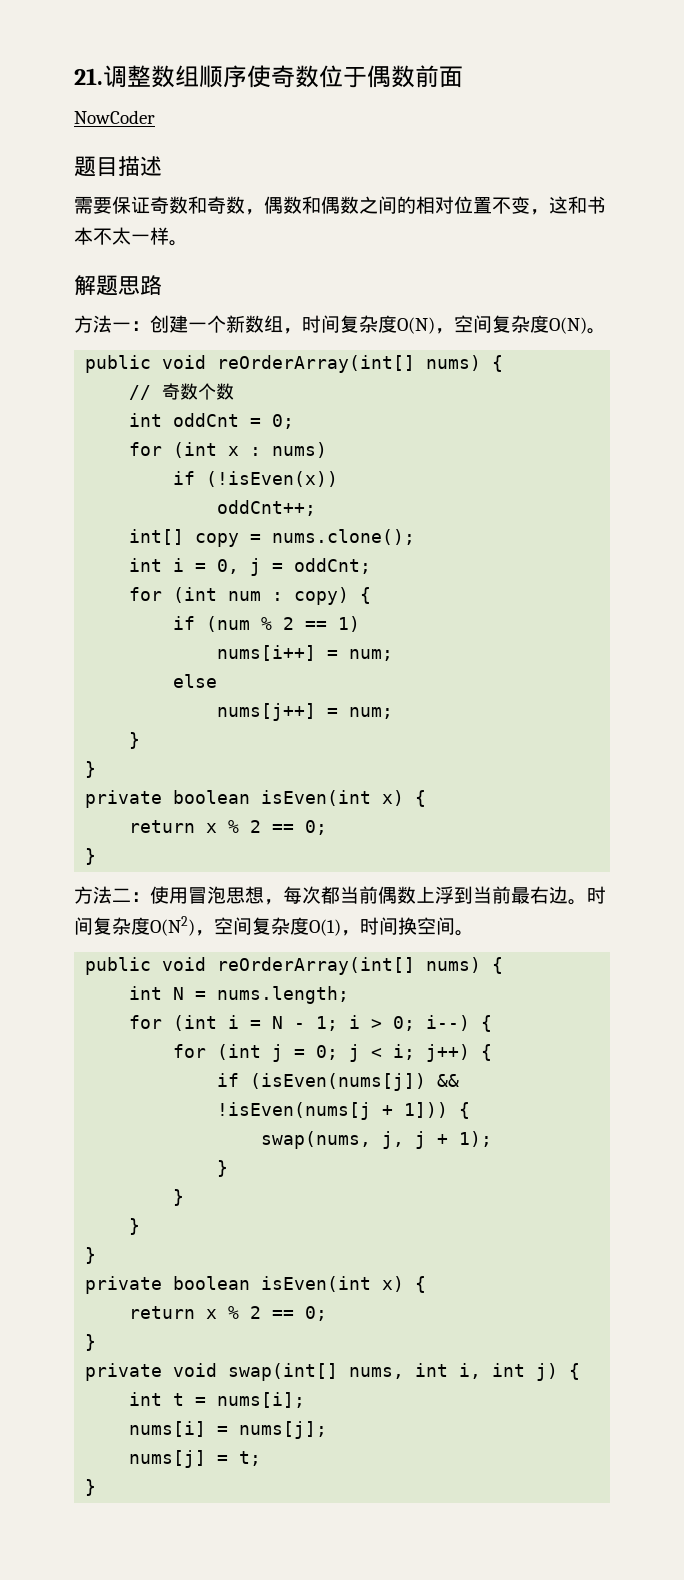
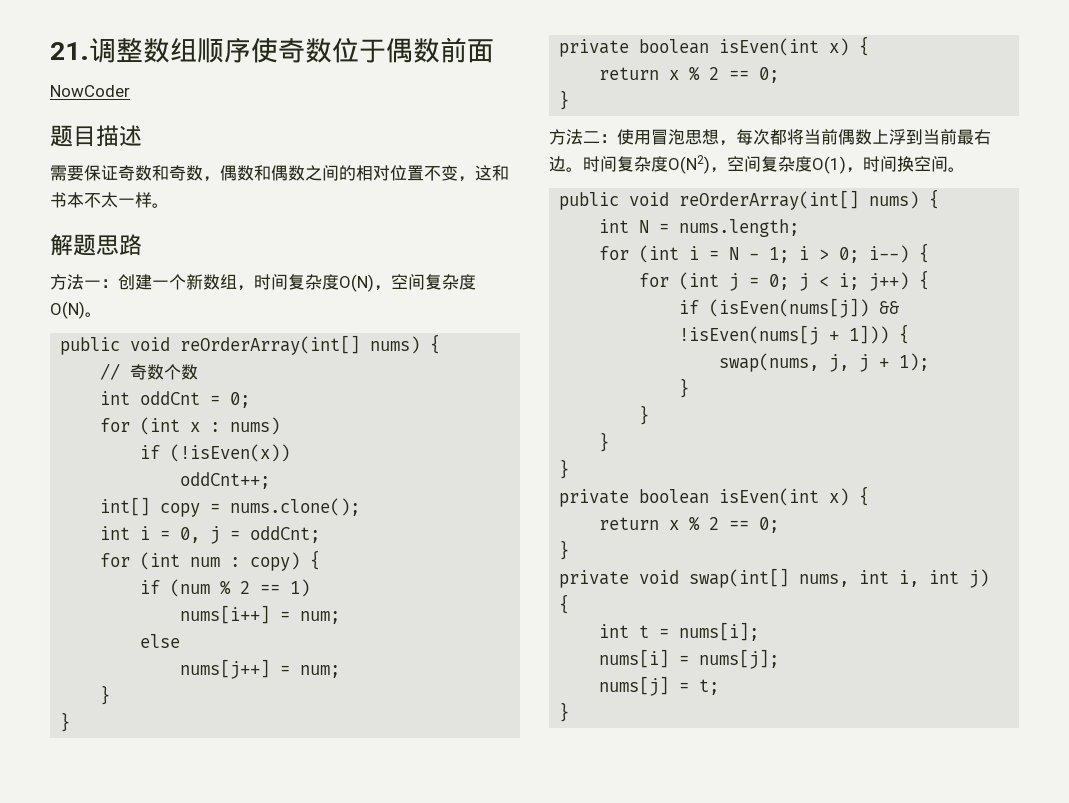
(340, 895) none -> [787,129,804,145] 将

